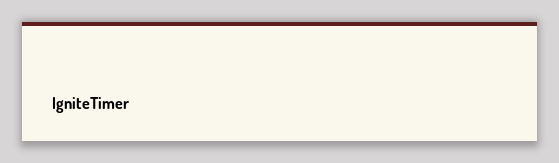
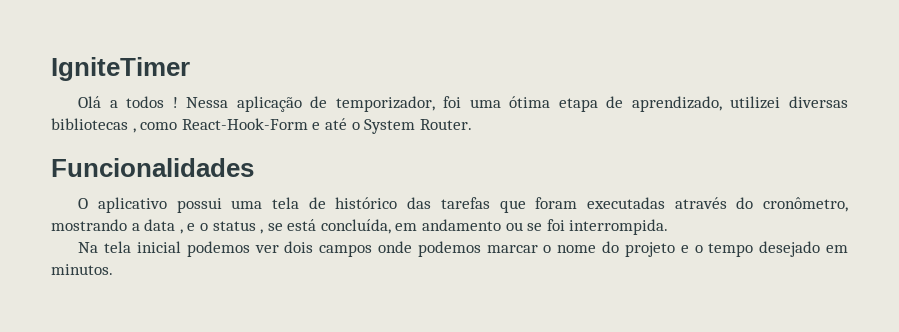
(129, 105) none -> [78,96,848,112] [51,118,472,134] [51,158,254,177] [78,197,849,213] [51,219,669,235] [78,241,849,257] [51,264,113,275] // Olá a todos ! Nessa aplicação de temporizador, foi uma ótima etapa de aprendizado, utilizei diversas bibliotecas , como React-Hook-Form e até o System Router. // Funcionalidades // O aplicativo possui uma tela de histórico das tarefas que foram executadas através do cronômetro, mostrando a data , e o status , se está concluída, em andamento ou se foi interrompida. // Na tela inicial podemos ver dois campos onde podemos marcar o nome do projeto e o tempo desejado em minutos.

